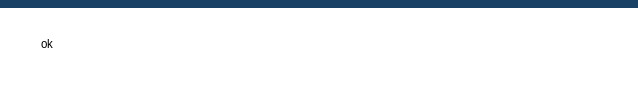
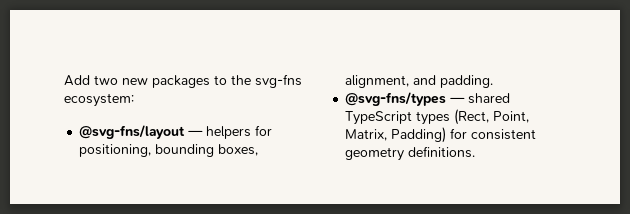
[41,39,53,48] ok -> [64,74,302,88] [64,93,134,107] [79,125,273,139] [79,144,259,157] [345,75,494,88] [345,92,511,106] [345,109,530,125] [345,127,537,143] [345,146,476,161] Add two new packages to the svg-fns ecosystem: // @svg-fns/layout — helpers for positioning, bounding boxes, alignment, and padding. // @svg-fns/types — shared TypeScript types (Rect, Point, Matrix, Padding) for consistent geometry definitions.

